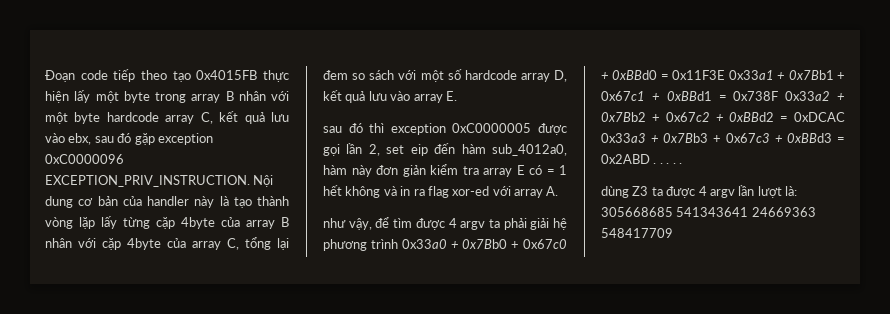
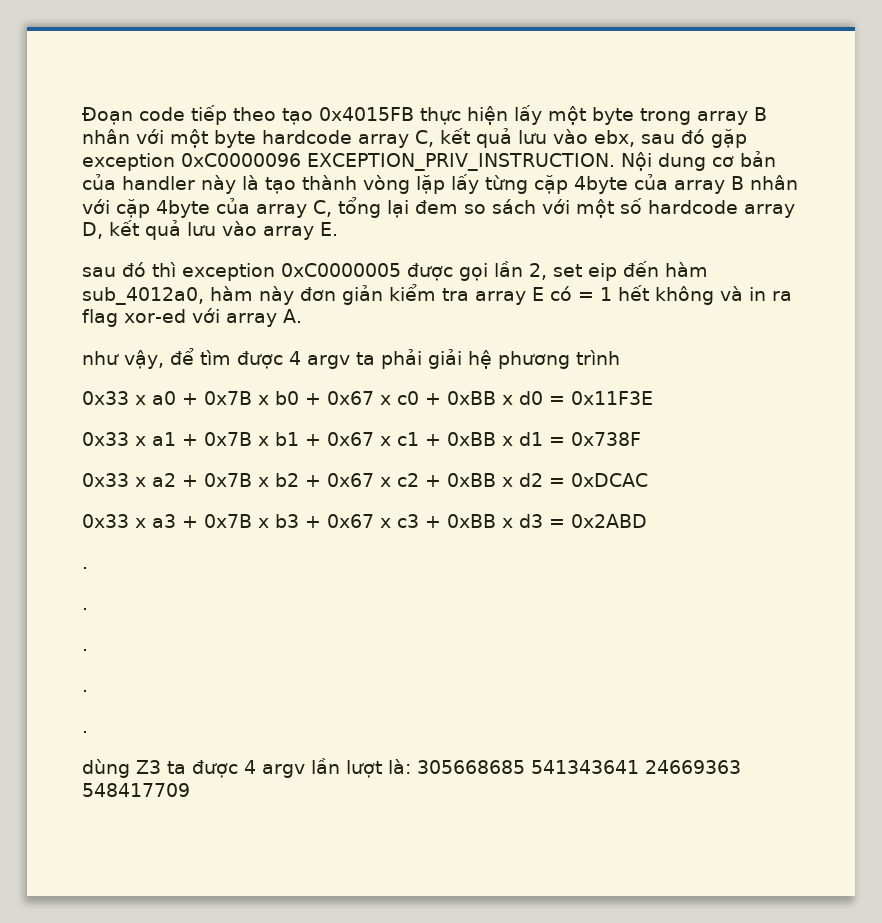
[401,239,567,249] [601,70,845,80] [601,91,845,101] [601,112,845,122] [601,133,833,143] 0x33a0 + 0x7Bb0 + 0x67c0 + 0xBBd0 = 0x11F3E 0x33a1 + 0x7Bb1 + 0x67c1 + 0xBBd1 = 0x738F 0x33a2 + 0x7Bb2 + 0x67c2 + 0xBBd2 = 0xDCAC 0x33a3 + 0x7Bb3 + 0x67c3 + 0xBBd3 -> [82,391,653,405] [82,432,641,446] [82,473,648,487] [82,514,543,528] // 0x33 x a0 + 0x7B x b0 + 0x67 x c0 + 0xBB x d0 = 0x11F3E // 0x33 x a1 + 0x7B x b1 + 0x67 x c1 + 0xBB x d1 = 0x738F // 0x33 x a2 + 0x7B x b2 + 0x67 x c2 + 0xBB x d2 = 0xDCAC // 0x33 x a3 + 0x7B x b3 + 0x67 x c3 + 0xBB x d3
[653,163,676,164] . . . . -> [82,567,88,569] [82,608,88,610] [82,649,88,651] [82,690,88,692] // . // . // . // . //

